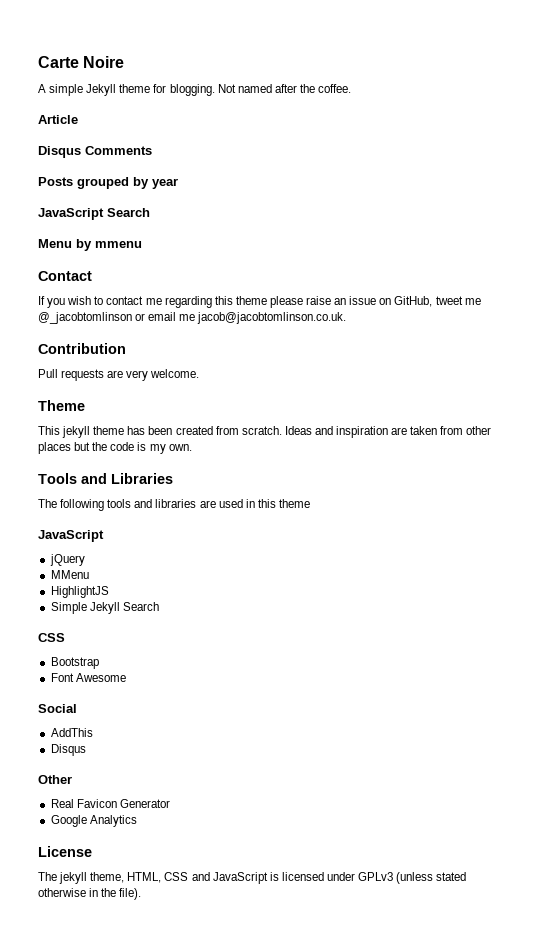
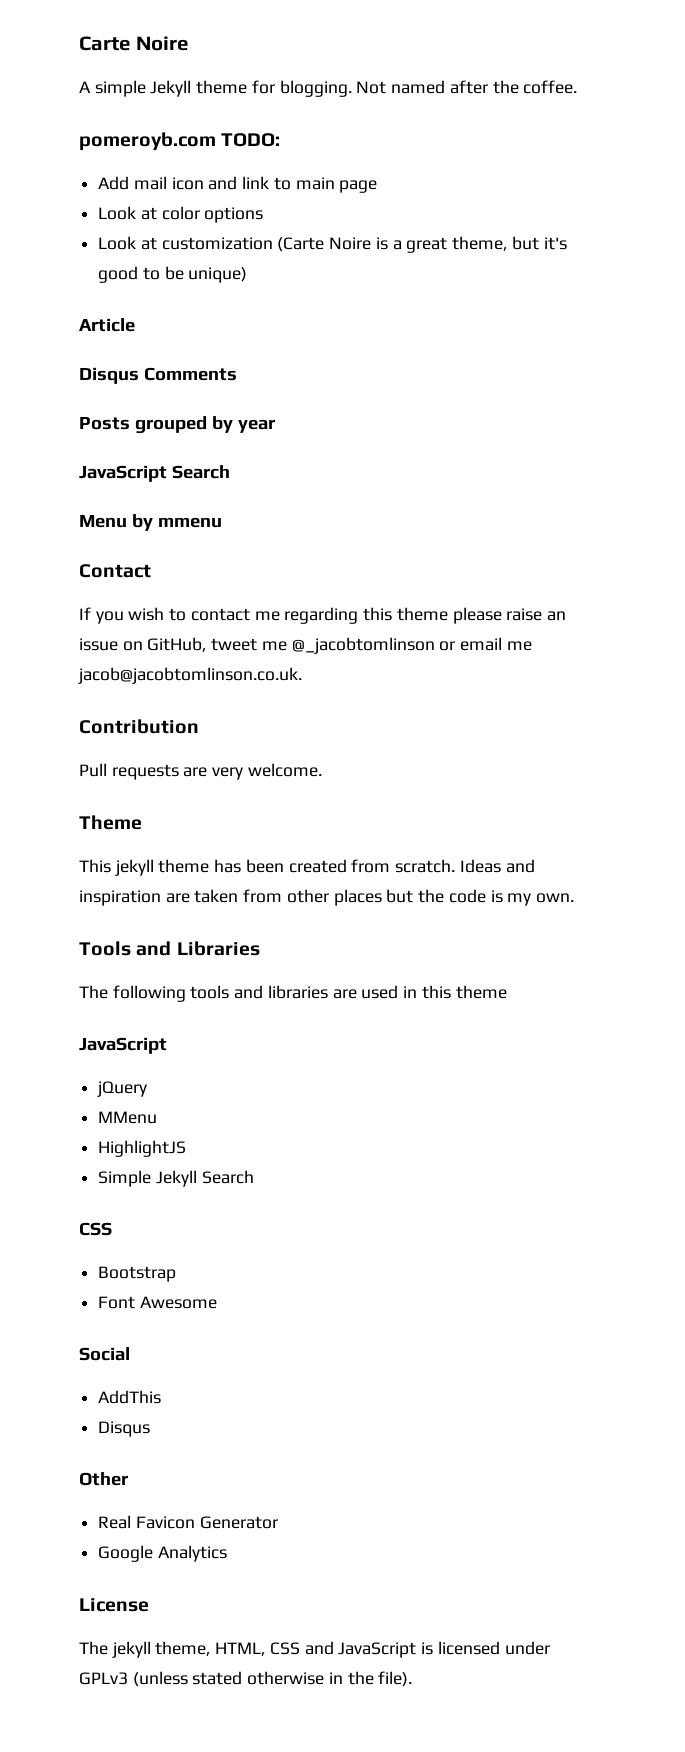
(352, 88) none -> [79,132,281,151] [98,176,378,193] [98,206,264,223] [98,236,567,253] [98,266,248,283] // pomeroyb.com TODO: // Add mail icon and link to main page // Look at color options // Look at customization (Carte Noire is a great theme, but it's good to be unique)

